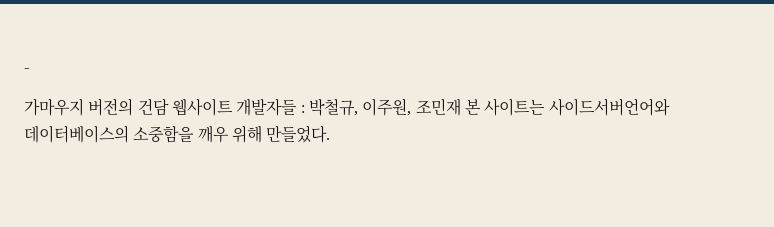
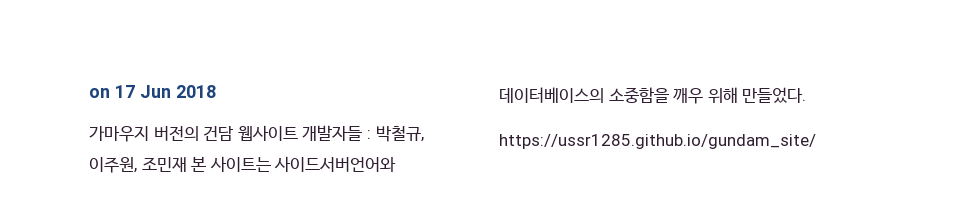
[24,68,30,73] - -> [89,85,216,98] on 17 Jun 2018
(331, 134) none -> [499,134,816,149] // https://ussr1285.github.io/gundam_site/

